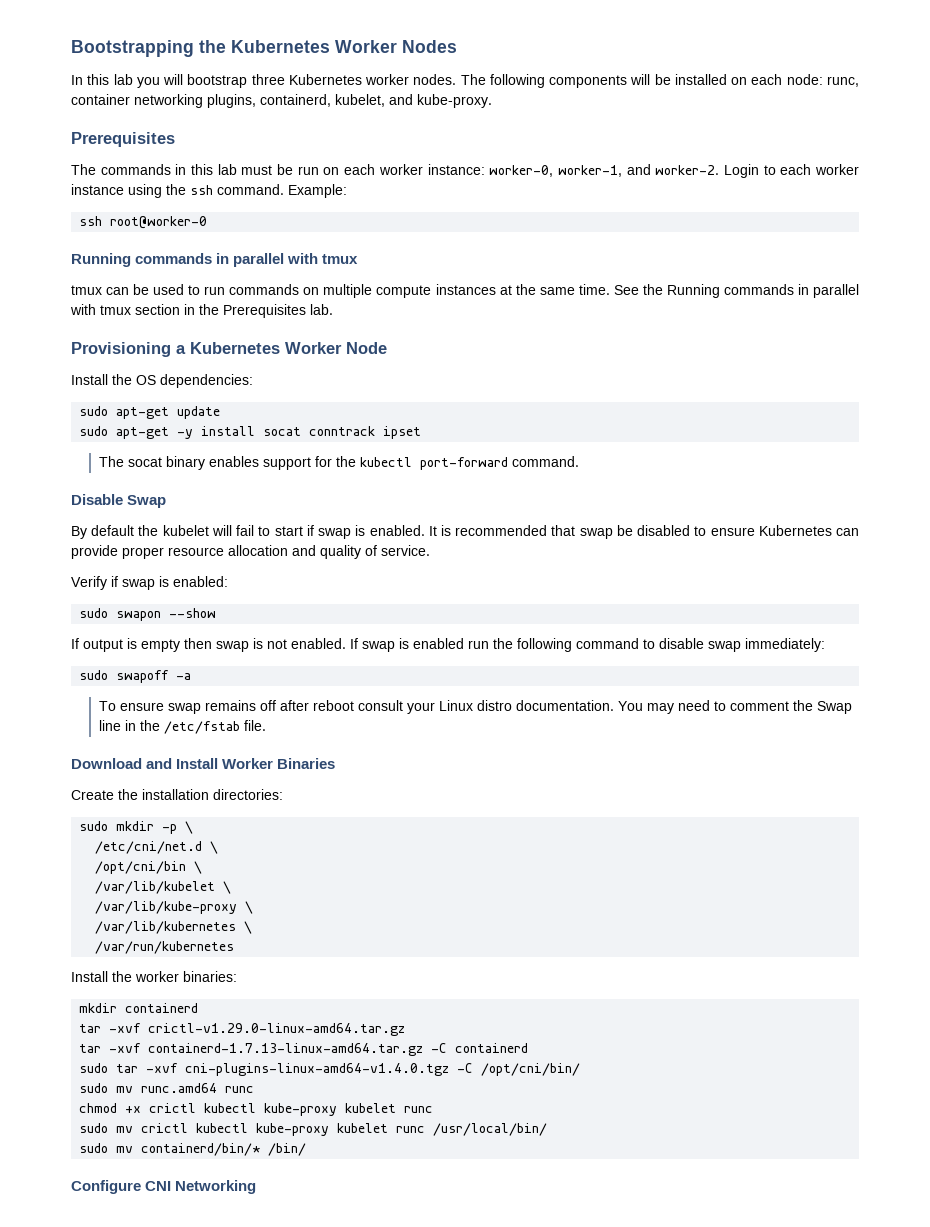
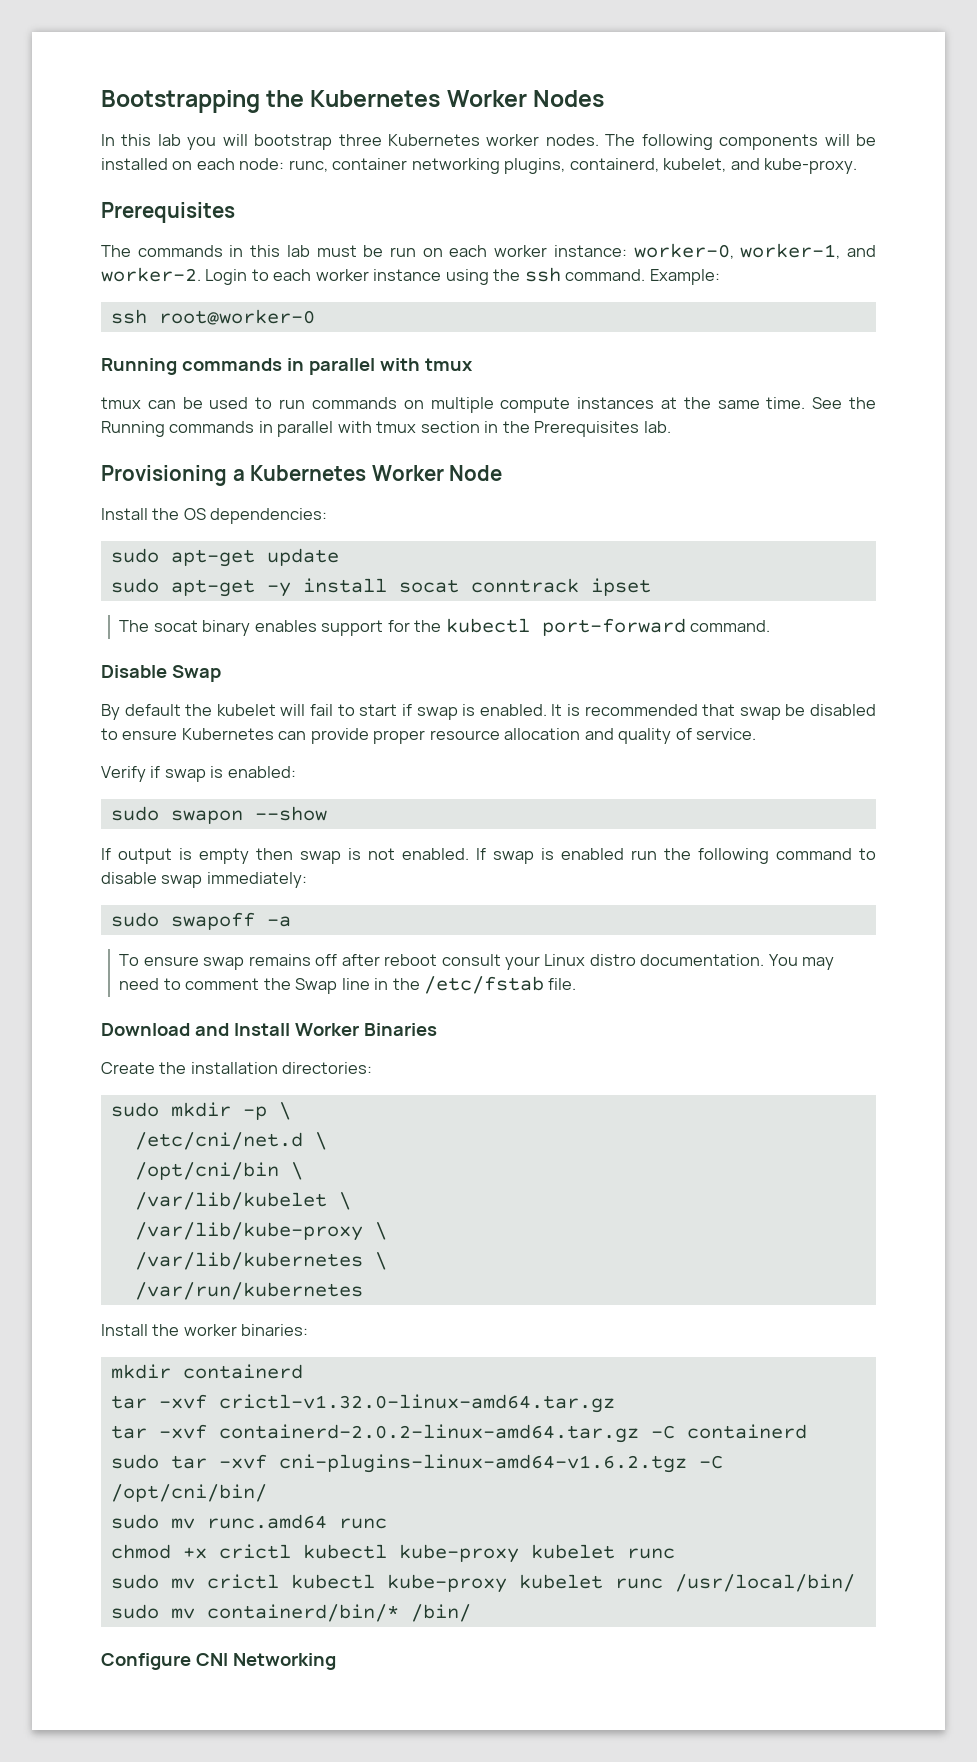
[148,1023,406,1036] [79,1043,424,1056] crictl-v1.29.0-linux-amd64.tar.gz // tar -xvf containerd-1.7.13-linux-amd64.tar.gz -> [218,1394,615,1413] [110,1424,639,1443] crictl-v1.32.0-linux-amd64.tar.gz // tar -xvf containerd-2.0.2-linux-amd64.tar.gz
[185,1063,450,1076] cni-plugins-linux-amd64-v1.4.0.tgz -> [278,1454,687,1473] cni-plugins-linux-amd64-v1.6.2.tgz

